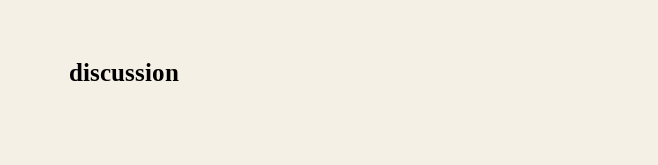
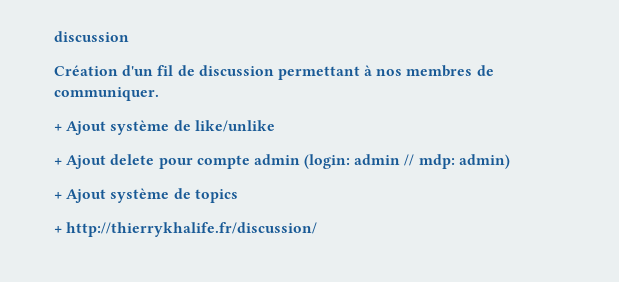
[69,63,179,81] discussion -> [54,31,129,42] [54,65,494,80] [54,87,159,101] [54,120,275,135] [54,154,510,169] [54,188,238,203] [54,222,318,237] discussion // Création d'un fil de discussion permettant à nos membres de communiquer. // + Ajout système de like/unlike // + Ajout delete pour compte admin (login: admin // mdp: admin) // + Ajout système de topics // + http://thierrykhalife.fr/discussion/

